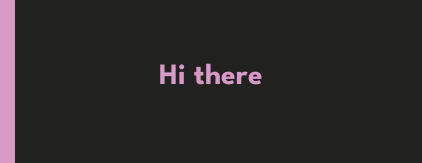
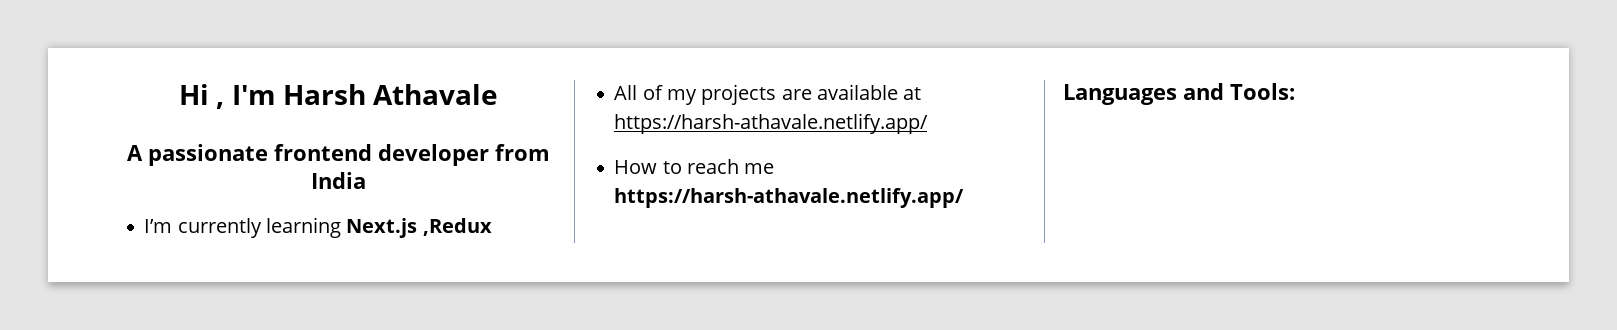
[194,63,263,85] there -> [216,84,499,109] [127,144,550,166] [311,172,366,189] [144,217,492,238] [614,84,922,105] [614,113,929,134] [614,159,775,174] [614,188,965,208] [1063,83,1295,105] , I'm Harsh Athavale // A passionate frontend developer from India // I’m currently learning Next.js ,Redux // All of my projects are available at https://harsh-athavale.netlify.app/ // How to reach me https://harsh-athavale.netlify.app/ // Languages and Tools:

